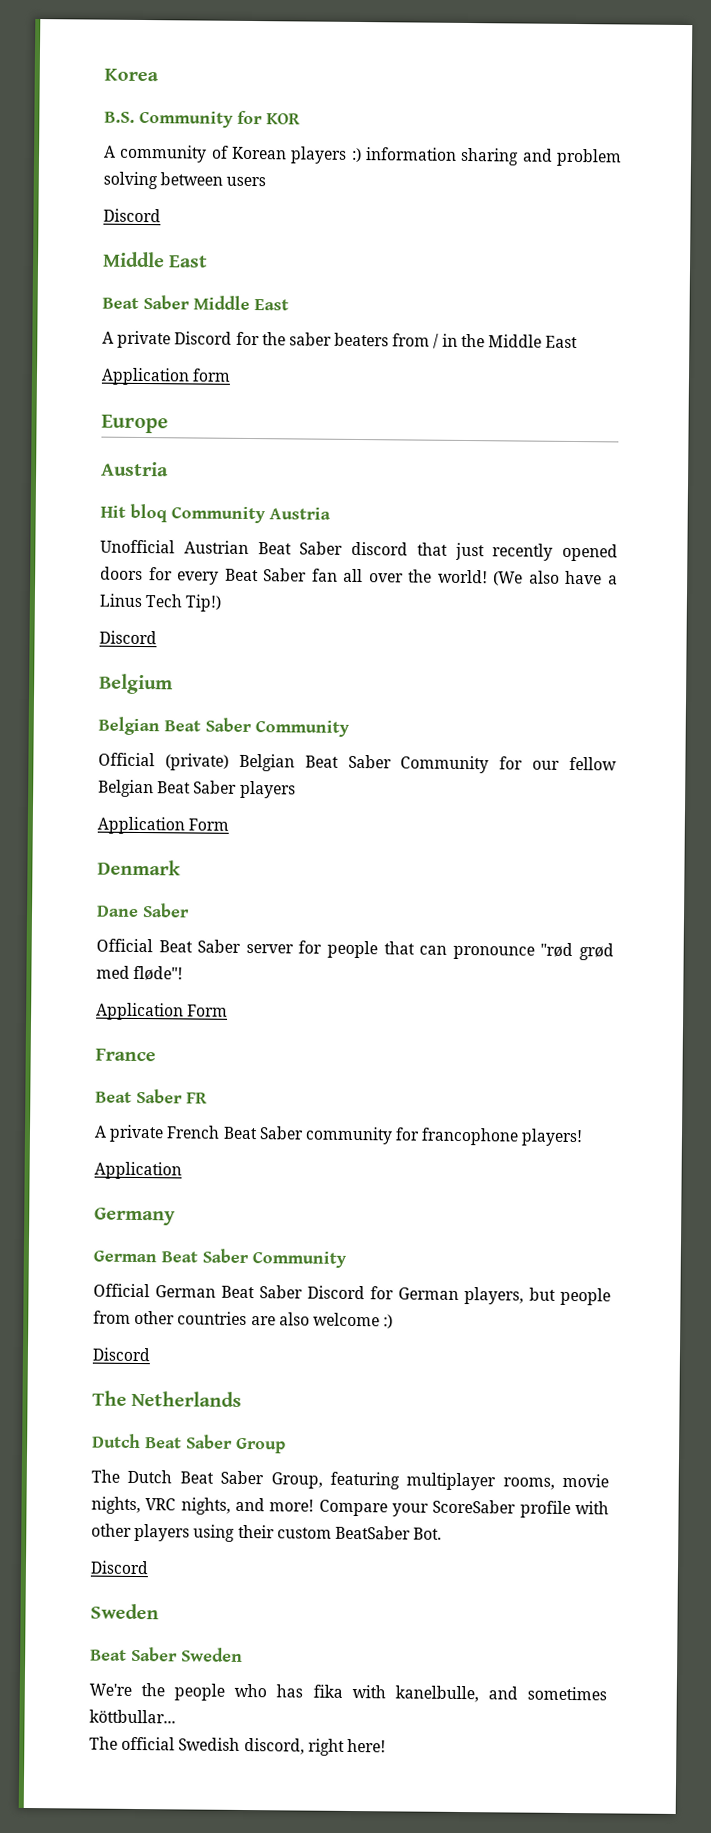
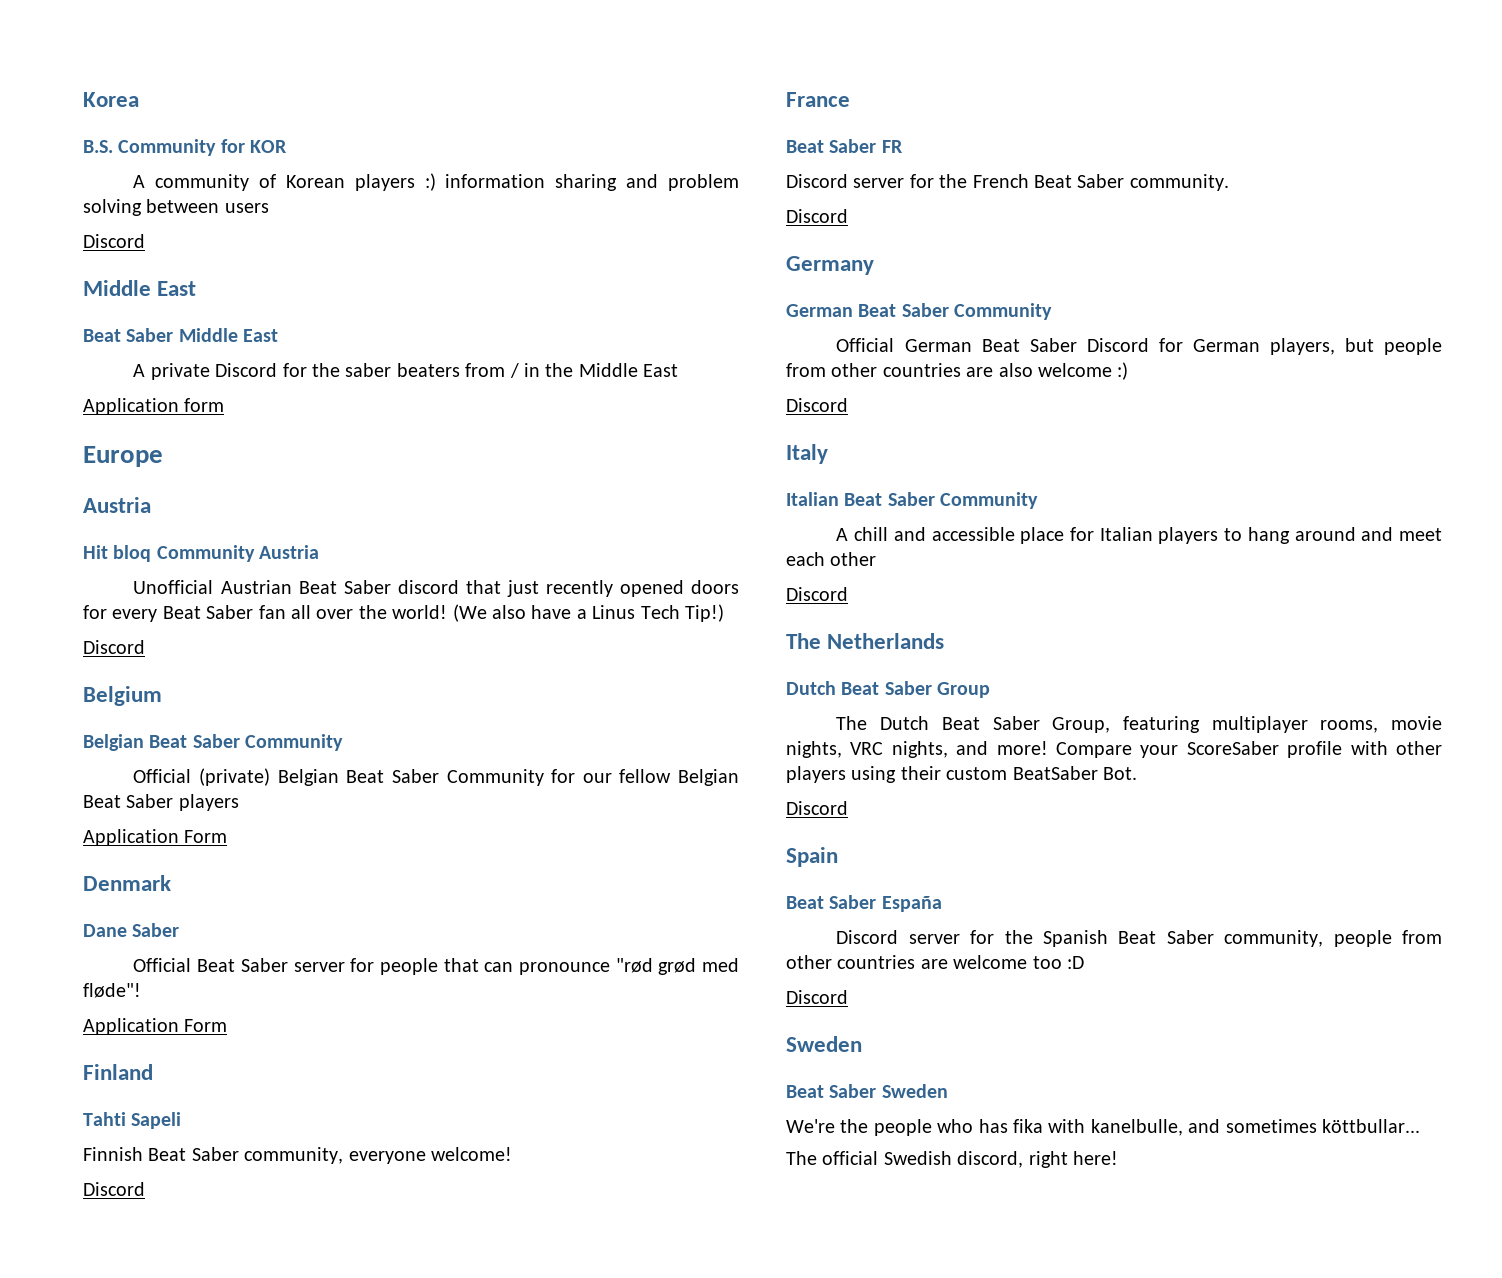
[95,1048,156,1062] [95,1088,208,1104] [94,1124,584,1147] [94,1161,182,1180] France // Beat Saber FR // A private French Beat Saber community for francophone players! // Application -> [83,1064,153,1080] [83,1112,182,1129] [83,1147,512,1164] [83,1182,145,1196] [786,92,850,107] [786,139,903,153] [786,174,1229,191] [786,209,848,223] Finland // Tahti Sapeli // Finnish Beat Saber community, everyone welcome! // Discord // France // Beat Saber FR // Discord server for the French Beat Saber community. // Discord
(150, 1354) none -> [786,444,828,464] [786,492,1039,509] [836,527,1442,544] [786,552,877,566] [786,587,848,601] // Italy // Italian Beat Saber Community // A chill and accessible place for Italian players to hang around and meet each other // Discord
(149, 1567) none -> [786,847,838,867] [786,895,942,912] [836,930,1442,947] [786,955,1084,969] [786,990,848,1004] // Spain // Beat Saber España // Discord server for the Spanish Beat Saber community, people from other countries are welcome too :D // Discord

